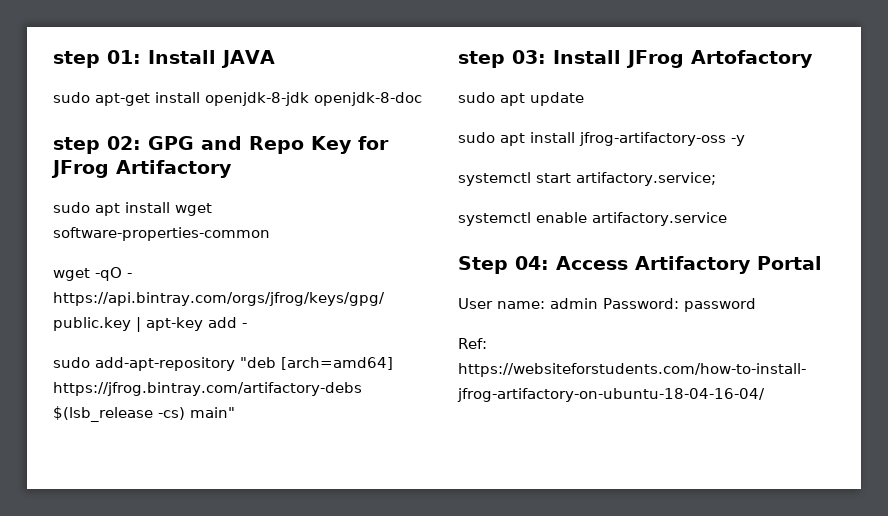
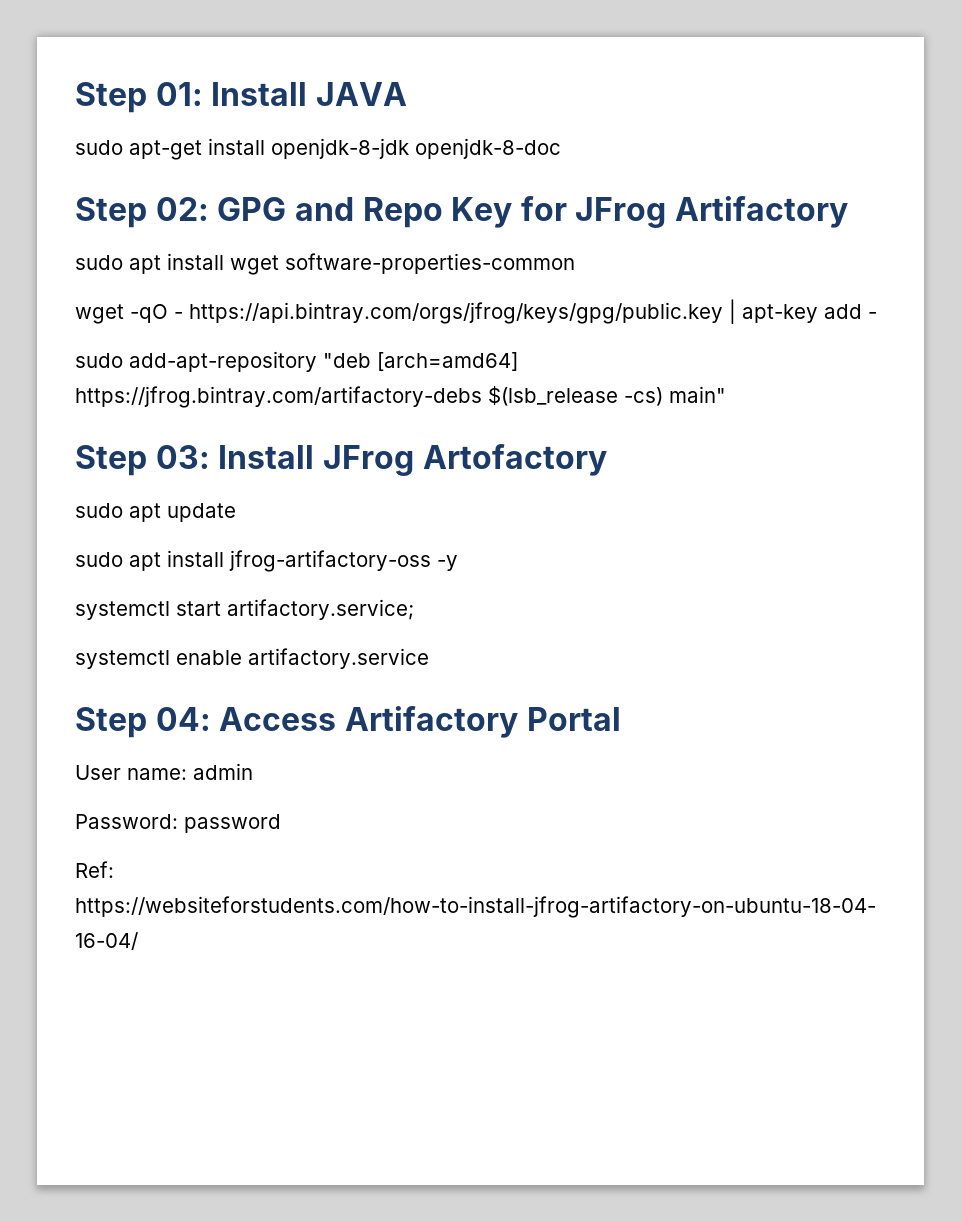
[53,51,100,68] step -> [75,82,147,113] Step
[53,137,100,154] step -> [75,197,147,228] Step
[458,51,505,68] step -> [75,445,147,476] Step
(598, 303) none -> (253, 771) //

